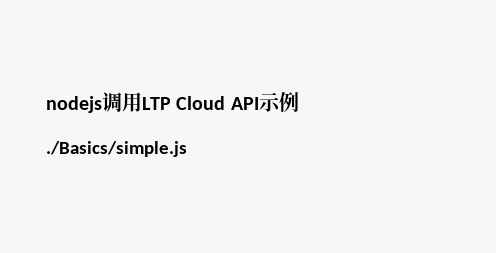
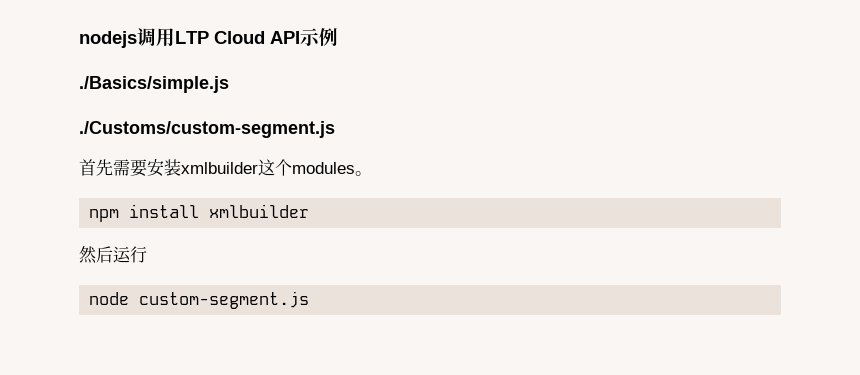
(187, 149) none -> [79,121,335,138] [79,159,372,177] [89,204,310,222] [79,246,147,264] [89,291,310,309] // ./Customs/custom-segment.js // 首先需要安装xmlbuilder这个modules。 // npm install xmlbuilder // 然后运行 // node custom-segment.js

